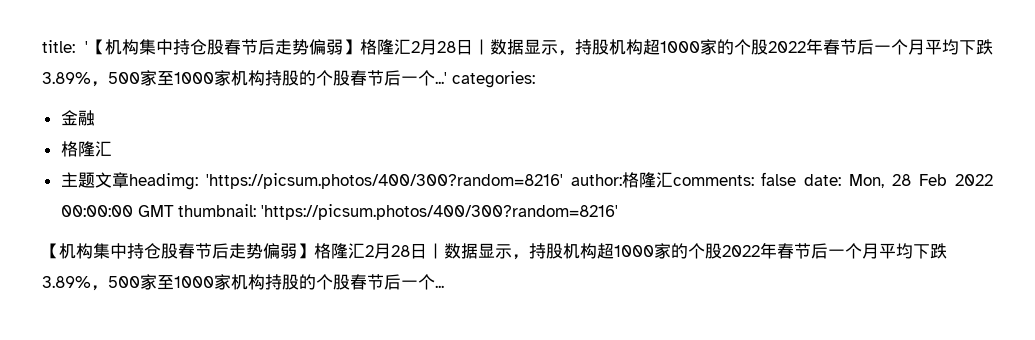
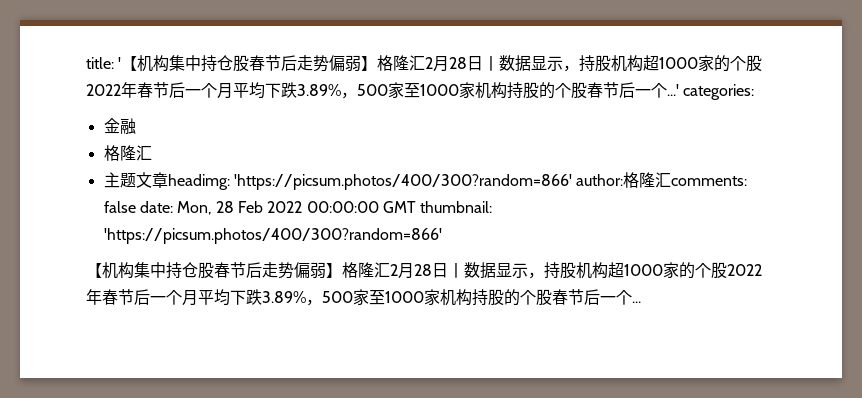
[205,173,563,189] 'https://picsum.photos/400/300?random=8216' -> [233,174,572,190] 'https://picsum.photos/400/300?random=866'
[260,204,618,220] 'https://picsum.photos/400/300?random=8216' -> [103,228,442,244] 'https://picsum.photos/400/300?random=866'

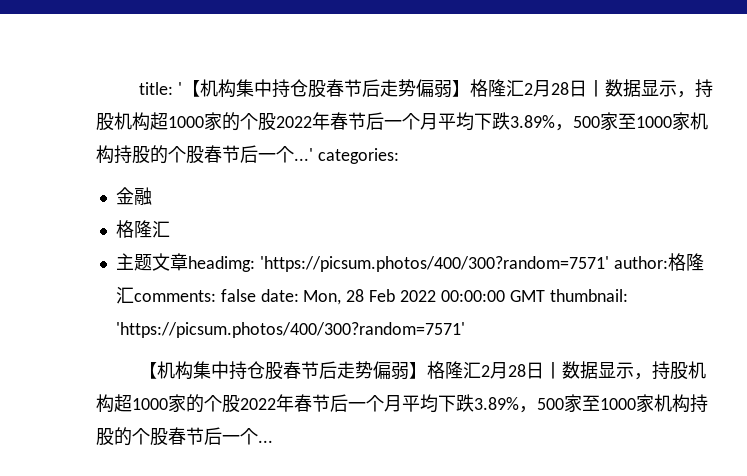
[233,174,572,190] 'https://picsum.photos/400/300?random=866' -> [259,256,609,272] 'https://picsum.photos/400/300?random=7571'
[103,228,442,244] 'https://picsum.photos/400/300?random=866' -> [115,322,465,338] 'https://picsum.photos/400/300?random=7571'

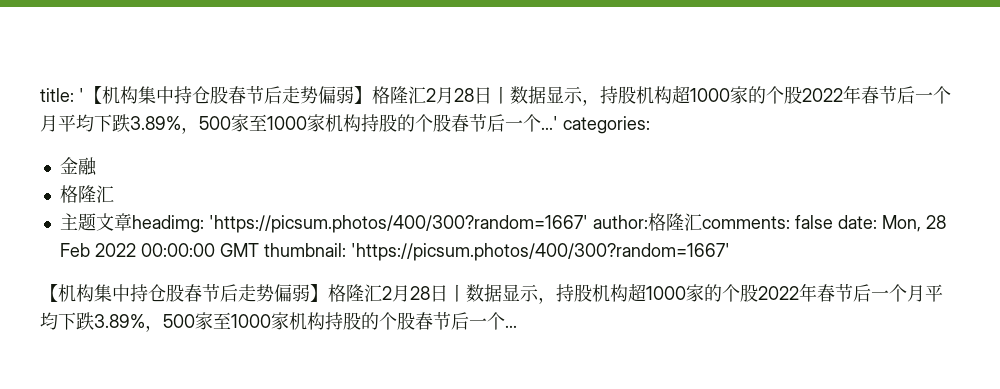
[259,256,609,272] 'https://picsum.photos/400/300?random=7571' -> [208,215,588,233] 'https://picsum.photos/400/300?random=1667'
[115,322,465,338] 'https://picsum.photos/400/300?random=7571' -> [350,243,730,261] 'https://picsum.photos/400/300?random=1667'

